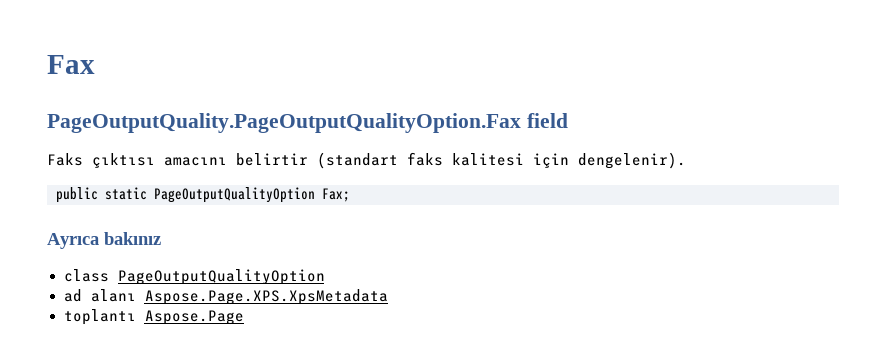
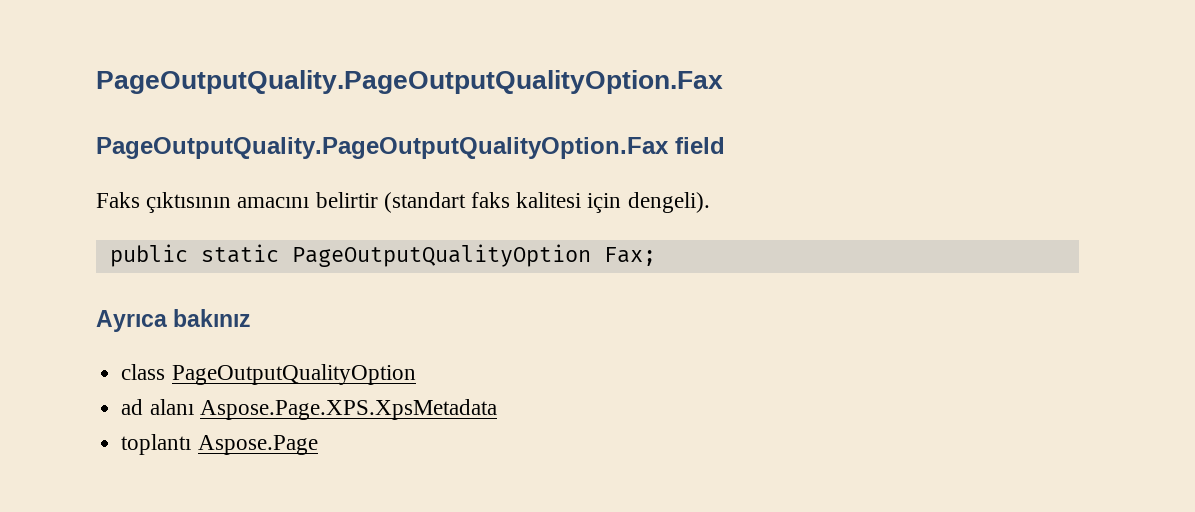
[47,55,95,74] Fax -> [96,70,723,94] PageOutputQuality.PageOutputQualityOption.Fax
[92,153,155,168] çıktısı -> [146,192,232,213] çıktısının
[578,152,686,169] dengelenir). -> [627,192,710,213] dengeli).

